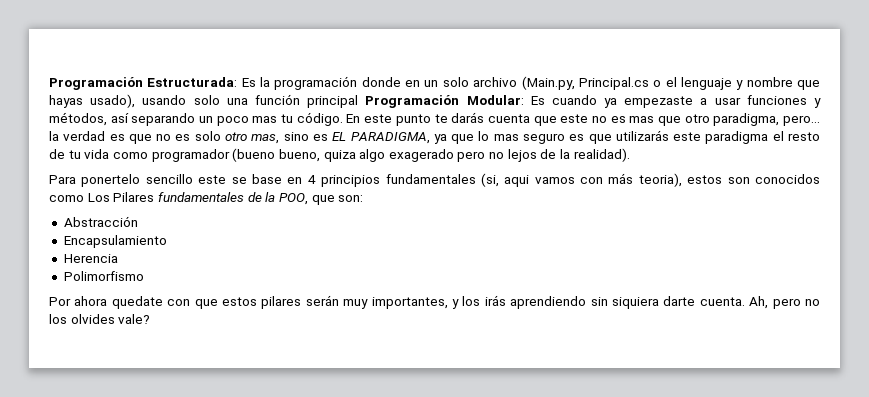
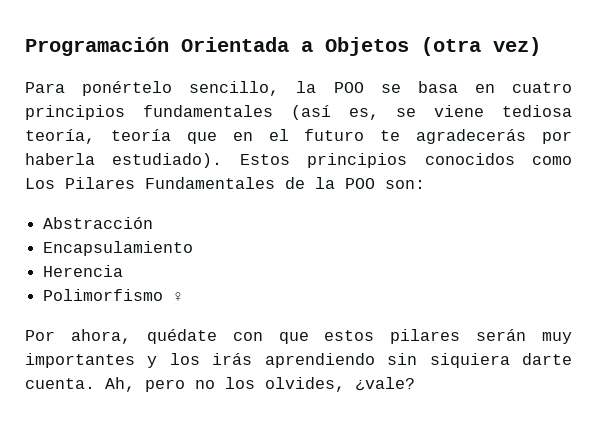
[49,76,821,90] [49,94,821,108] [49,112,820,126] [49,130,820,144] [49,148,630,162] [49,173,750,187] Programación Estructurada: Es la programación donde en un solo archivo (Main.py, Principal.cs o el lenguaje y nombre que hayas usado), usando solo una función principal Programación Modular: Es cuando ya empezaste a usar funciones y métodos, así separando un poco mas tu código. En este punto te darás cuenta que este no es mas que otro paradigma, pero... la verdad es que no es solo otro mas, sino es EL PARADIGMA, ya que lo mas seguro es que utilizarás este paradigma el resto de tu vida como programador (bueno bueno, quiza algo exagerado pero no lejos de la realidad). // Para ponertelo sencillo este se base en 4 principios fundamentales (si, aqui vamos con más teoria), estos son -> [25,37,541,56] [25,81,572,96] [25,105,572,120] [25,129,572,144] [25,153,408,168] Programación Orientada a Objetos (otra vez) // Para ponértelo sencillo, la POO se basa en cuatro principios fundamentales (así es, se viene tediosa teoría, teoría que en el futuro te agradecerás por haberla estudiado). Estos principios
[157,192,335,205] fundamentales de la POO, que -> [145,177,375,189] Fundamentales de la POO
(144, 276) none -> [173,292,184,301] ♀
[74,296,163,309] ahora quedate -> [70,329,217,344] ahora, quédate
[371,297,448,309] importantes, -> [25,353,135,368] importantes
[70,314,151,324] olvides vale? -> [265,377,415,392] olvides, ¿vale?

